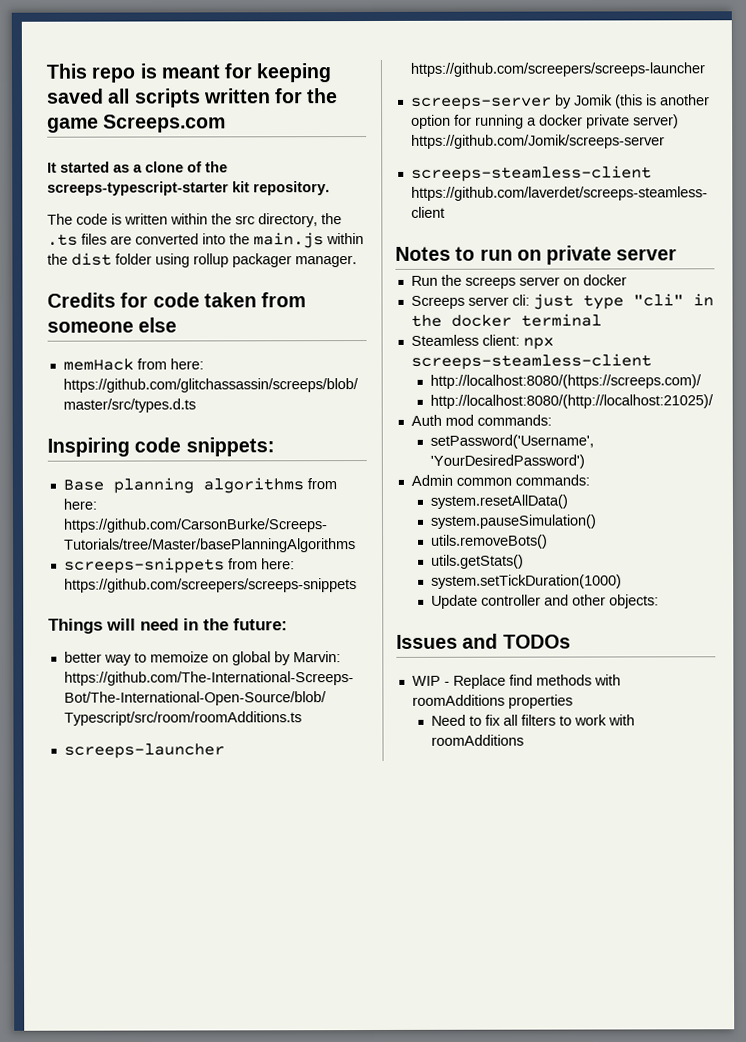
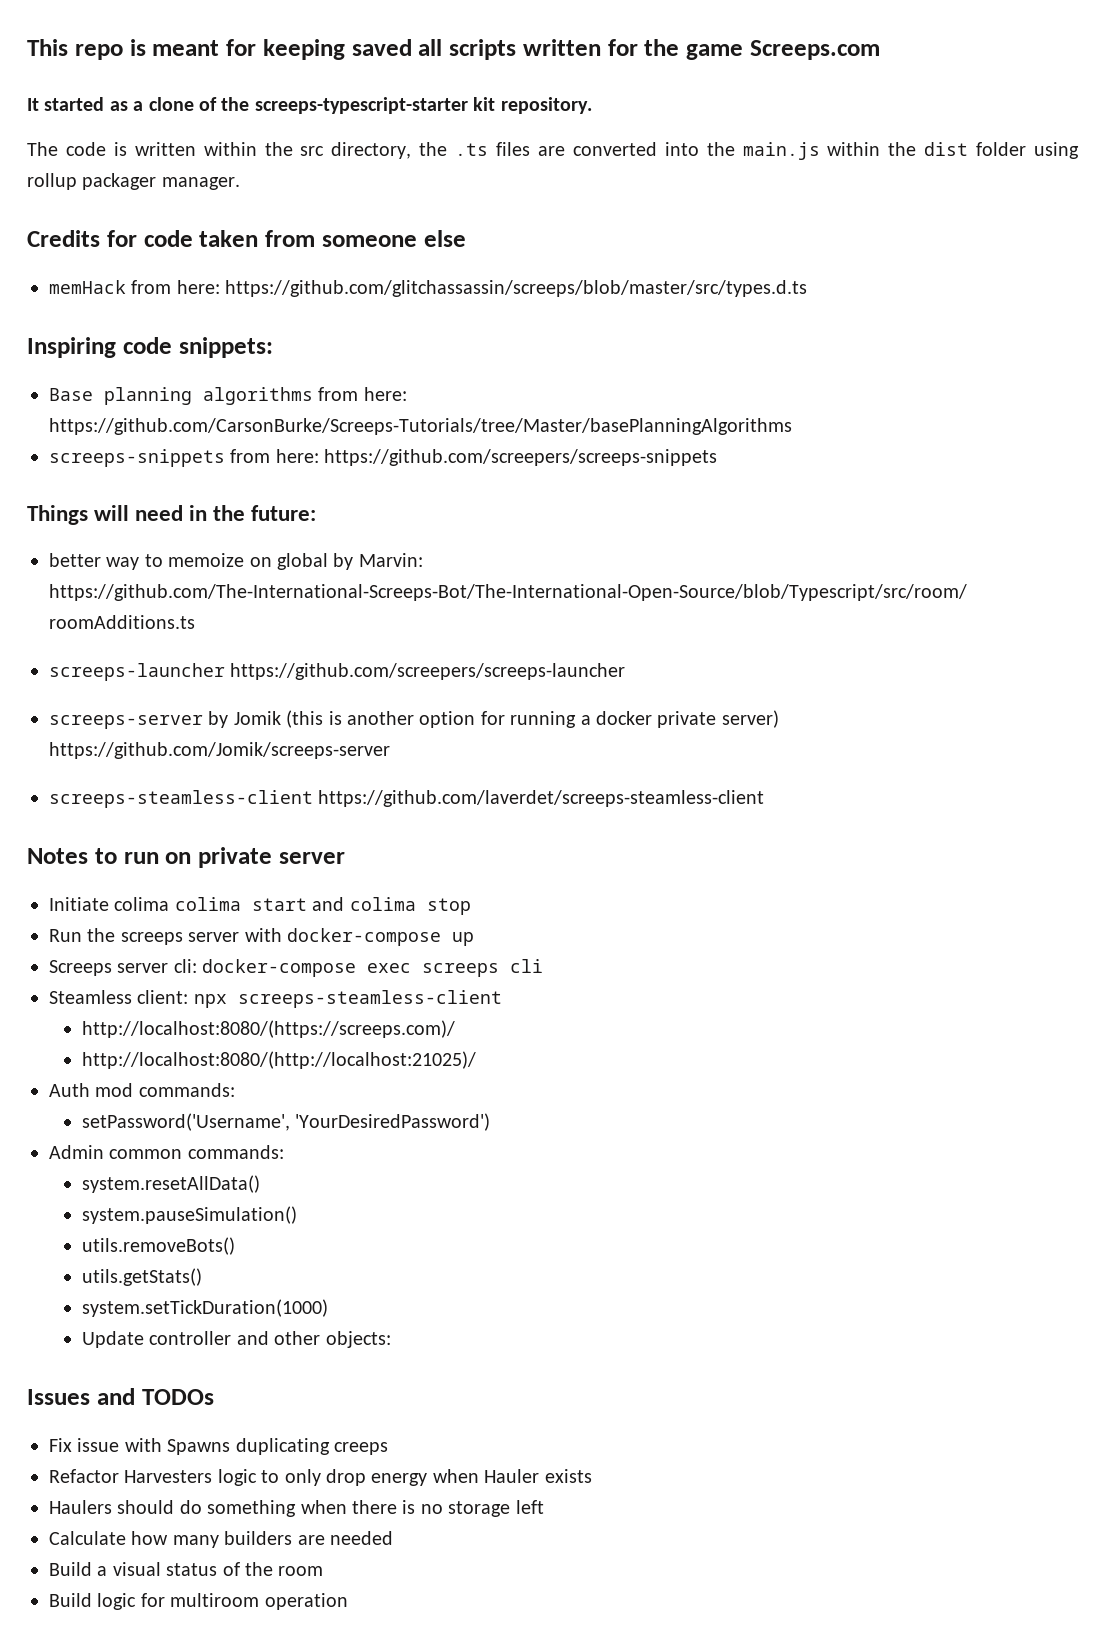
(678, 254) none -> [49,897,471,915] // Initiate colima colima start and colima stop
[562,274,627,286] on docker -> [244,928,474,946] with docker-compose up
[532,293,714,310] [410,313,602,327] just type "cli" in the docker terminal -> [202,959,544,977] docker-compose exec screeps cli
[411,674,621,689] [411,694,573,709] [431,714,636,726] [431,734,525,746] WIP - Replace find methods with roomAdditions properties // Need to fix all filters to work with roomAdditions -> [49,1438,388,1455] [49,1469,592,1486] [49,1500,544,1517] [49,1531,393,1548] [49,1562,324,1576] [49,1593,348,1610] Fix issue with Spawns duplicating creeps // Refactor Harvesters logic to only drop energy when Hauler exists // Haulers should do something when there is no storage left // Calculate how many builders are needed // Build a visual status of the room // Build logic for multiroom operation

